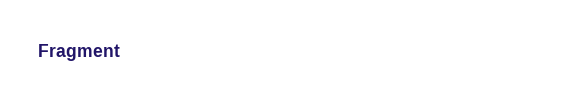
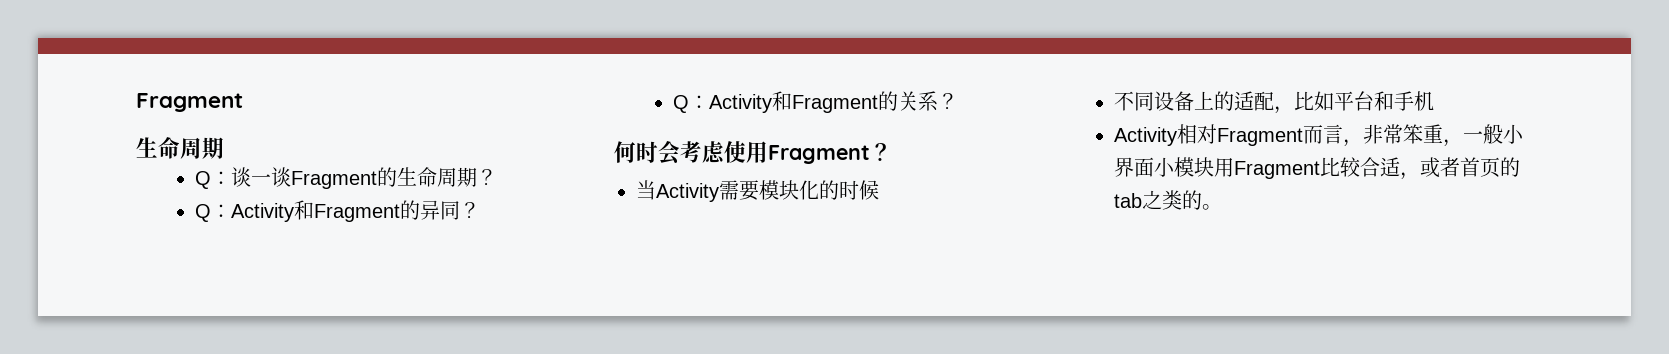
[38,44,120,61] Fragment -> [136,93,243,112] [136,137,224,159] [194,167,497,189] [194,200,480,222] [672,91,958,113] [614,141,892,165] [636,180,879,202] [1114,91,1434,114] [1114,124,1524,147] [1114,157,1520,180] [1114,190,1222,210] Fragment // 生命周期 // Q：谈一谈Fragment的生命周期？ // Q：Activity和Fragment的异同？ // Q：Activity和Fragment的关系？ // 何时会考虑使用Fragment？ // 当Activity需要模块化的时候 // 不同设备上的适配，比如平台和手机 // Activity相对Fragment而言，非常笨重，一般小界面小模块用Fragment比较合适，或者首页的tab之类的。

